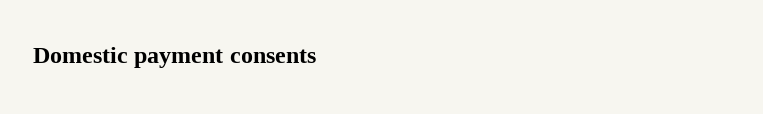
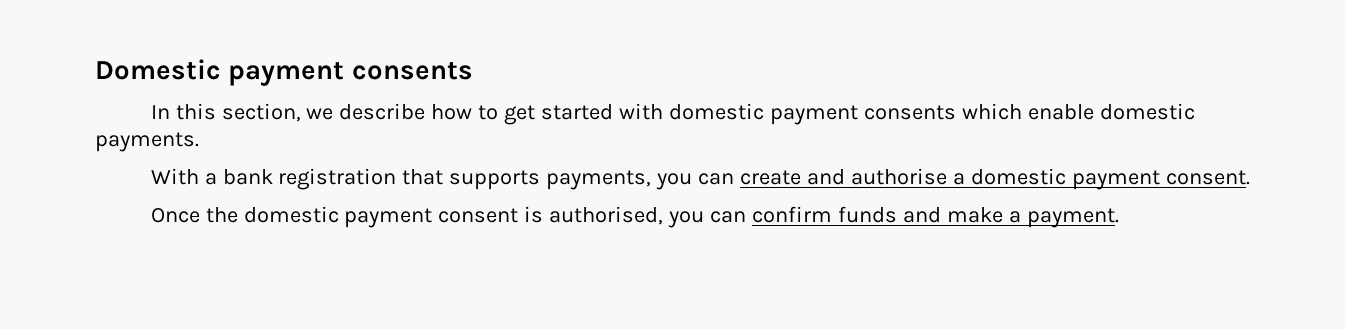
(316, 56) none -> [150,103,1195,125] [95,132,199,152] [150,168,1250,190] [150,206,1119,228] // In this section, we describe how to get started with domestic payment consents which enable domestic payments. // With a bank registration that supports payments, you can create and authorise a domestic payment consent. // Once the domestic payment consent is authorised, you can confirm funds and make a payment.

